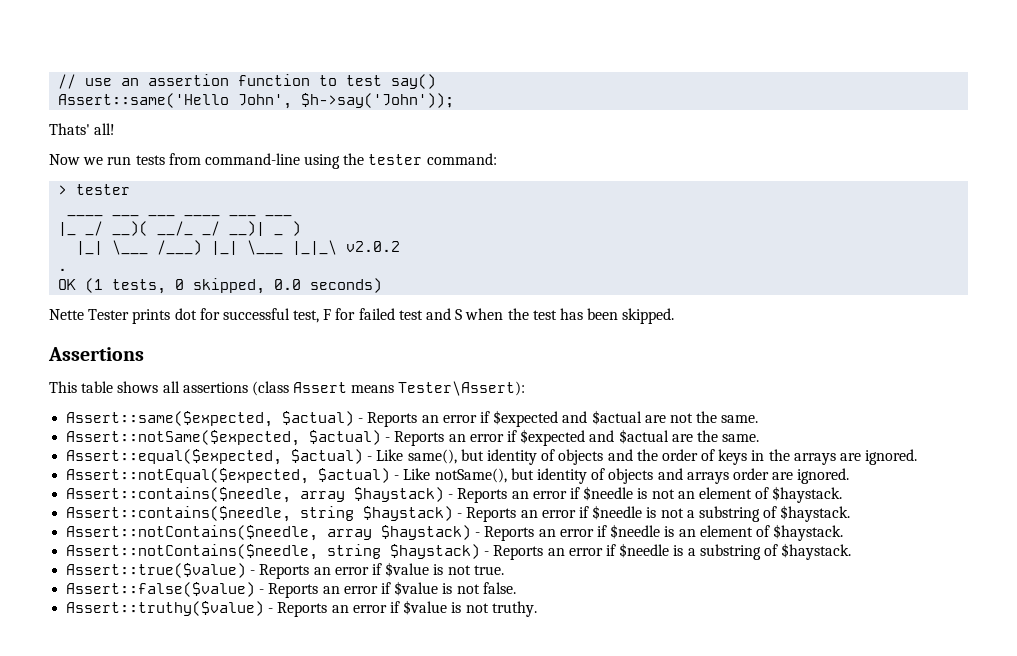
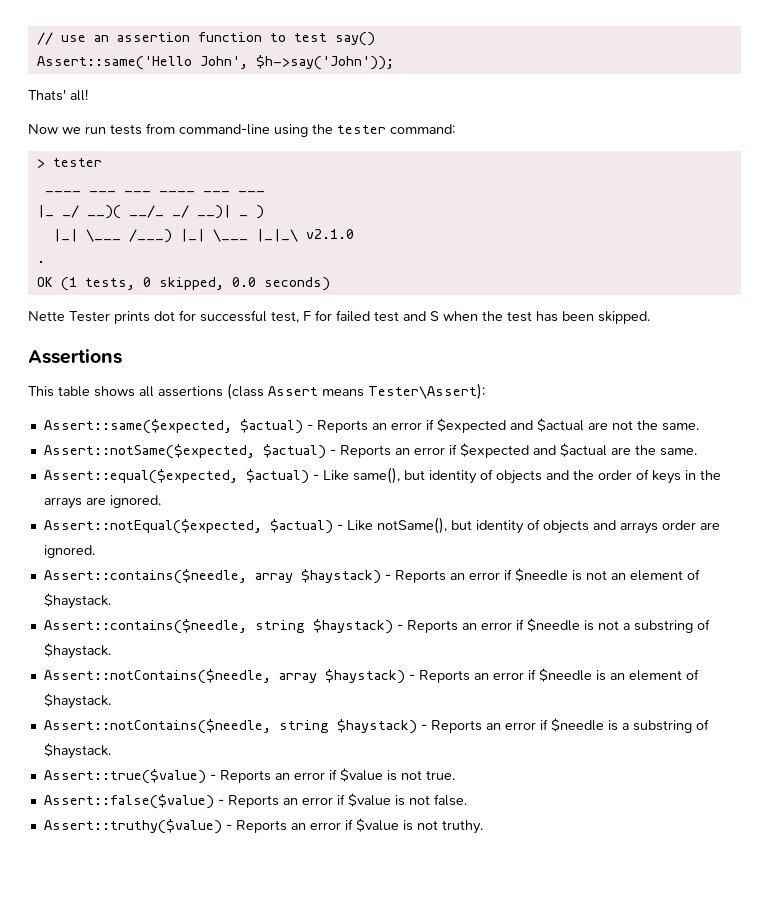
[346,241,401,252] v2.0.2 -> [305,229,354,239] v2.1.0

